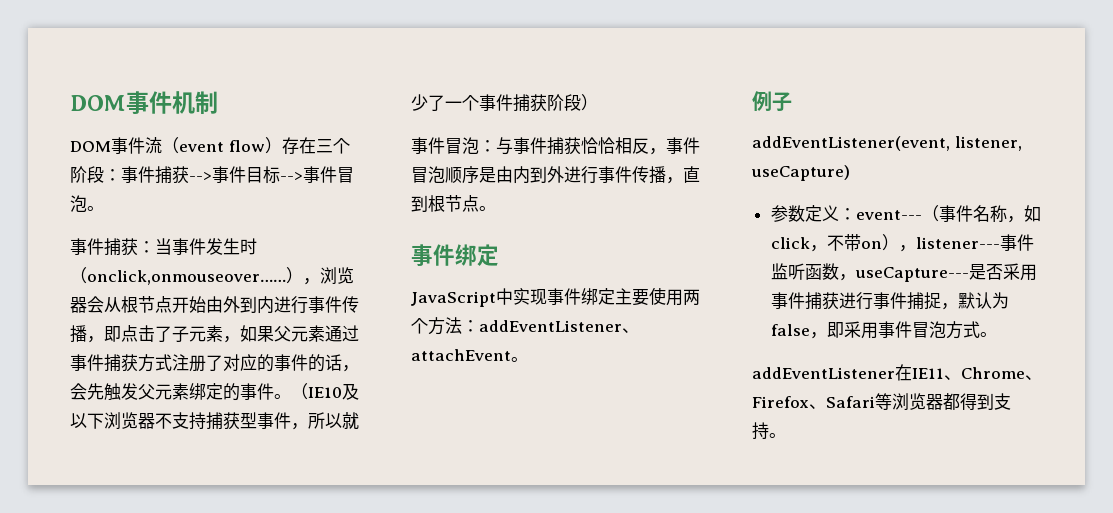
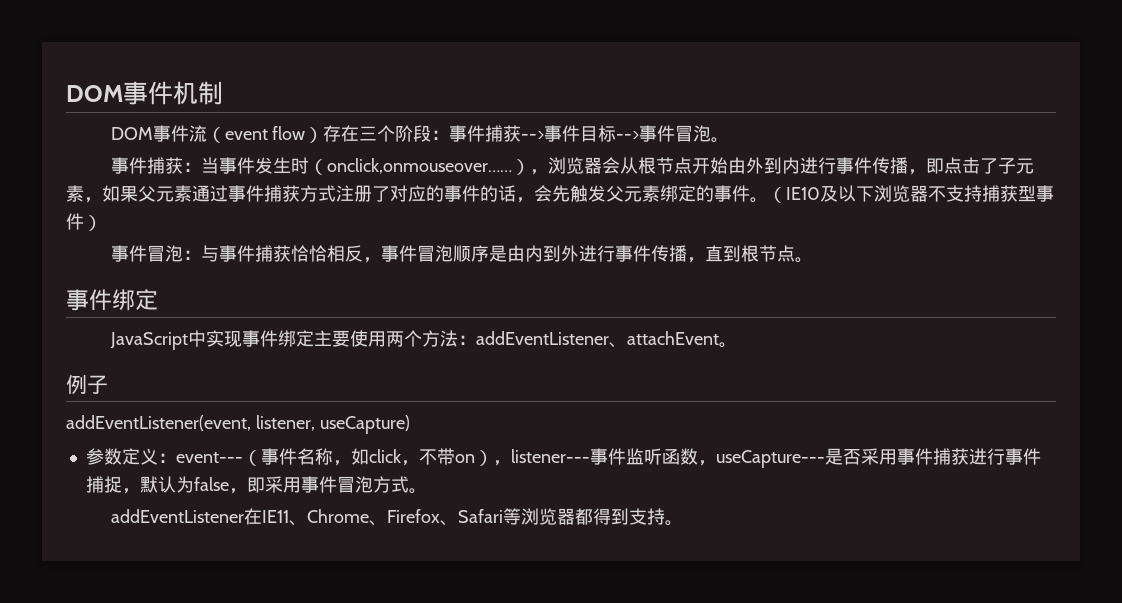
[291,412,359,430] [411,94,581,112] ，所以就少了一个事件捕获阶段 -> (84, 221) none

